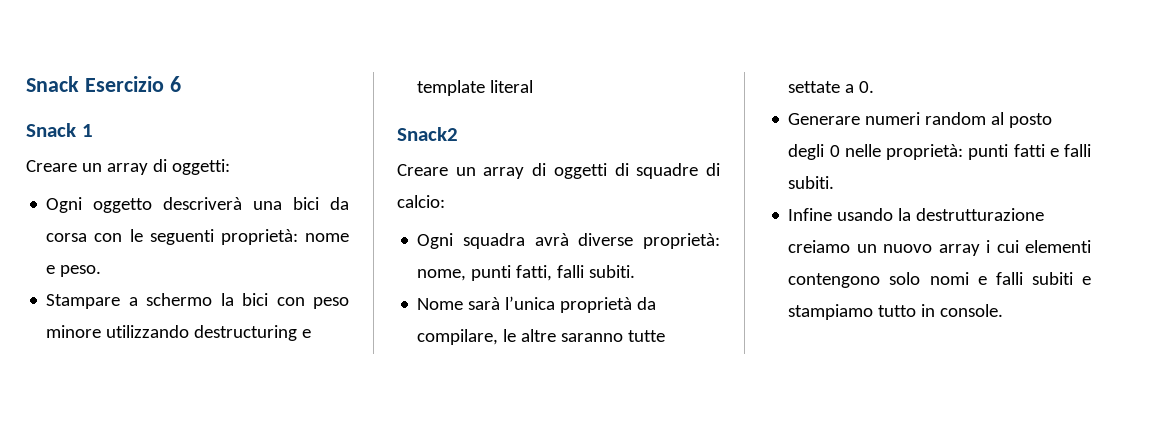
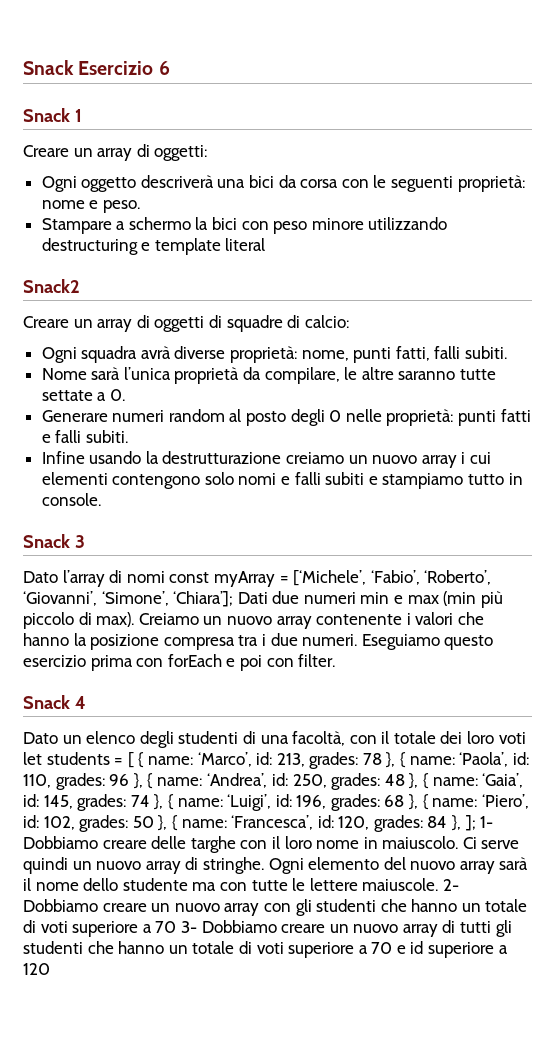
(1004, 310) none -> [23,534,85,548] [23,570,492,587] [23,591,503,608] [23,612,484,629] [23,633,494,650] [23,654,336,671] [23,695,86,709] [23,731,526,748] [23,752,529,769] [23,773,524,790] [23,794,529,811] [23,815,494,832] [23,836,520,853] [23,857,529,874] [23,878,459,891] [23,899,528,916] [23,920,512,937] [23,941,508,958] [23,963,50,975] // Snack 3 // Dato l’array di nomi const myArray = [‘Michele’, ‘Fabio’, ‘Roberto’, ‘Giovanni’, ‘Simone’, ‘Chiara’]; Dati due numeri min e max (min più piccolo di max). Creiamo un nuovo array contenente i valori che hanno la posizione compresa tra i due numeri. Eseguiamo questo esercizio prima con forEach e poi con filter. // Snack 4 // Dato un elenco degli studenti di una facoltà, con il totale dei loro voti let students = [ { name: ‘Marco’, id: 213, grades: 78 }, { name: ‘Paola’, id: 110, grades: 96 }, { name: ‘Andrea’, id: 250, grades: 48 }, { name: ‘Gaia’, id: 145, grades: 74 }, { name: ‘Luigi’, id: 196, grades: 68 }, { name: ‘Piero’, id: 102, grades: 50 }, { name: ‘Francesca’, id: 120, grades: 84 }, ]; 1- Dobbiamo creare delle targhe con il loro nome in maiuscolo. Ci serve quindi un nuovo array di stringhe. Ogni elemento del nuovo array sarà il nome dello studente ma con tutte le lettere maiuscole. 2- Dobbiamo creare un nuovo array con gli studenti che hanno un totale di voti superiore a 70 3- Dobbiamo creare un nuovo array di tutti gli studenti che hanno un totale di voti superiore a 70 e id superiore a 120

